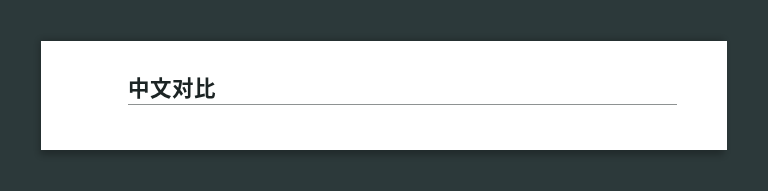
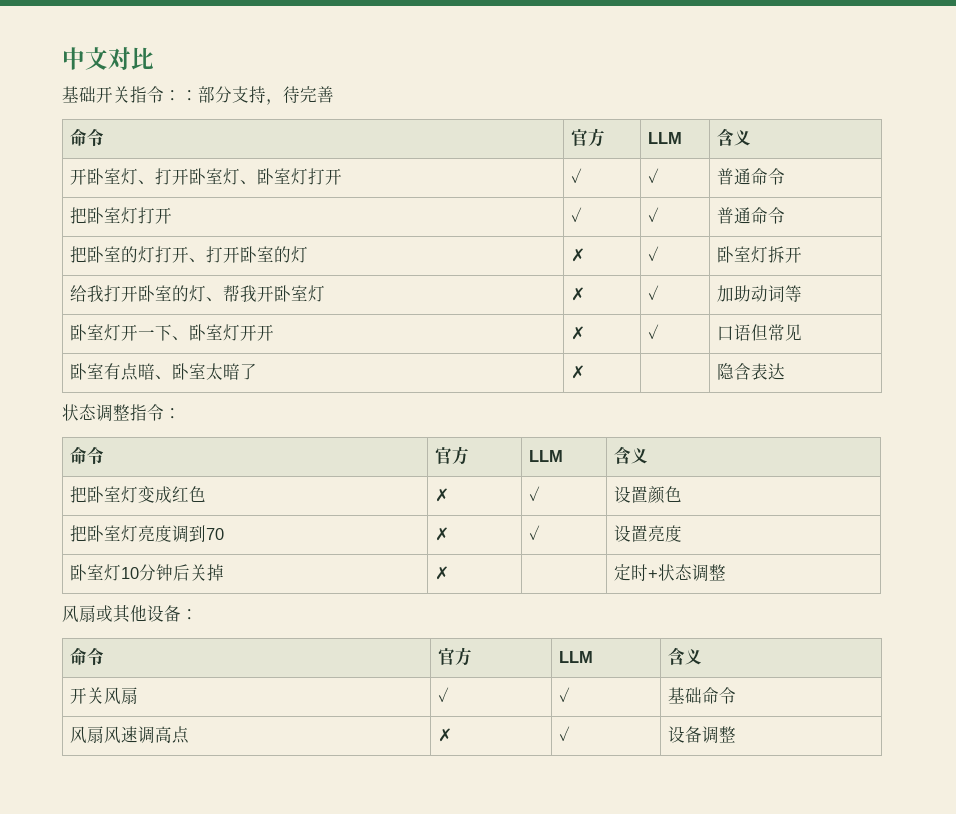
(216, 88) none -> [62,86,334,105] [69,128,104,147] [570,128,605,147] [647,132,682,144] [716,128,751,146] [69,168,342,185] [570,168,582,183] [647,168,659,183] [716,168,785,185] [69,207,172,224] [570,207,582,222] [647,207,659,222] [716,207,785,224] [69,246,308,263] [570,248,585,262] [647,246,659,261] [716,246,802,263] [69,285,325,302] [570,287,585,301] [647,285,659,300] [716,285,802,302] [69,324,274,341] [570,326,585,340] [647,324,659,339] [716,324,802,341] [69,363,257,381] [570,365,585,379] [716,363,785,380] [62,404,181,422] [69,446,104,465] [434,446,469,465] [528,450,563,462] [613,446,648,464] [69,486,206,503] [434,488,449,502] [528,486,540,501] [613,486,682,504] [69,525,224,543] [434,527,449,541] [528,525,540,540] [613,525,682,542] [69,564,224,581] [434,566,449,580] [613,564,726,582] [62,605,198,623] [69,647,104,666] [437,647,472,666] [558,651,593,663] [667,647,702,665] [69,687,138,705] [437,687,449,702] [558,687,570,702] [667,687,736,704] [69,726,189,744] [437,728,452,742] [558,726,570,741] [667,726,736,744] // 基础开关指令：：部分支持，待完善 // 命令 | 官方 | LLM | 含义 // 开卧室灯、打开卧室灯、卧室灯打开 | ✓ | ✓ | 普通命令 // 把卧室灯打开 | ✓ | ✓ | 普通命令 // 把卧室的灯打开、打开卧室的灯 | ✗ | ✓ | 卧室灯拆开 // 给我打开卧室的灯、帮我开卧室灯 | ✗ | ✓ | 加助动词等 // 卧室灯开一下、卧室灯开开 | ✗ | ✓ | 口语但常见 // 卧室有点暗、卧室太暗了 | ✗ | | 隐含表达 // 状态调整指令： // 命令 | 官方 | LLM | 含义 // 把卧室灯变成红色 | ✗ | ✓ | 设置颜色 // 把卧室灯亮度调到70 | ✗ | ✓ | 设置亮度 // 卧室灯10分钟后关掉 | ✗ | | 定时+状态调整 // 风扇或其他设备： // 命令 | 官方 | LLM | 含义 // 开关风扇 | ✓ | ✓ | 基础命令 // 风扇风速调高点 | ✗ | ✓ | 设备调整

